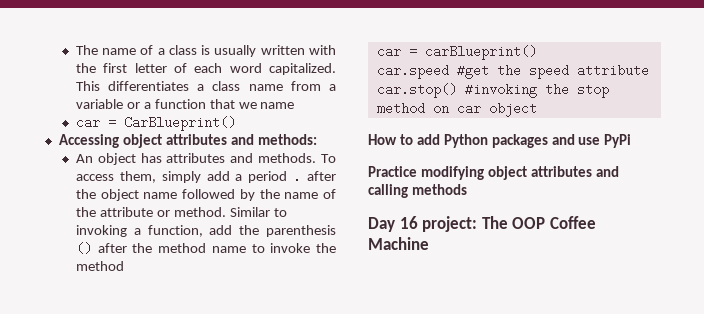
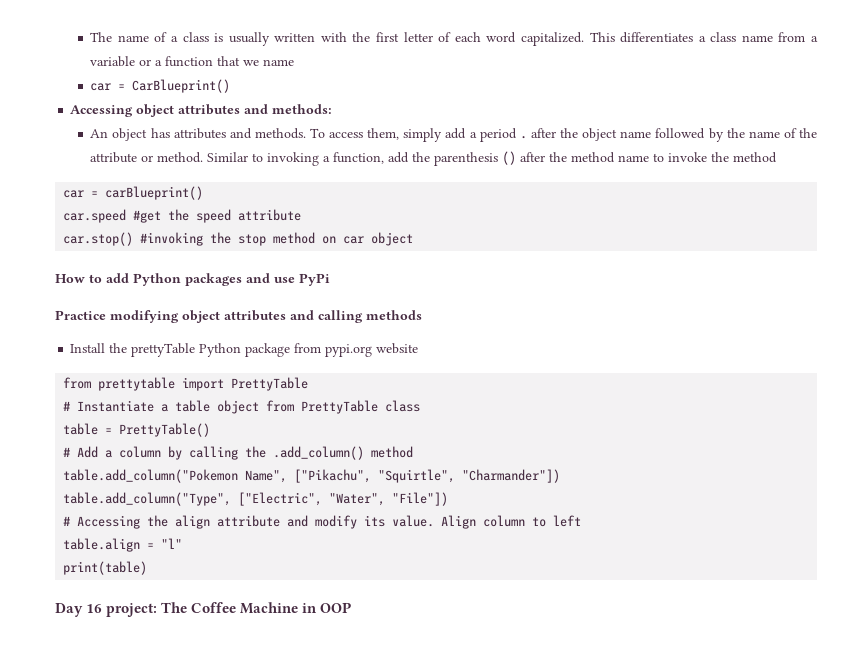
(467, 189) none -> [70,343,419,357] [63,377,309,391] [63,400,421,414] [63,423,211,437] [63,446,414,460] [63,469,561,483] [63,492,449,506] [63,515,582,529] [63,538,183,552] [63,561,148,575] // Install the prettyTable Python package from pypi.org website // from prettytable import PrettyTable // # Instantiate a table object from PrettyTable class // table = PrettyTable() // # Add a column by calling the .add_column() method // table.add_column("Pokemon Name", ["Pikachu", "Squirtle", "Charmander"]) // table.add_column("Type", ["Electric", "Water", "File"]) // # Accessing the align attribute and modify its value. Align column to left // table.align = "l" // print(table)
[512,217,546,229] OOP -> (188, 607) none
(429, 243) none -> [302,602,352,613] in OOP

